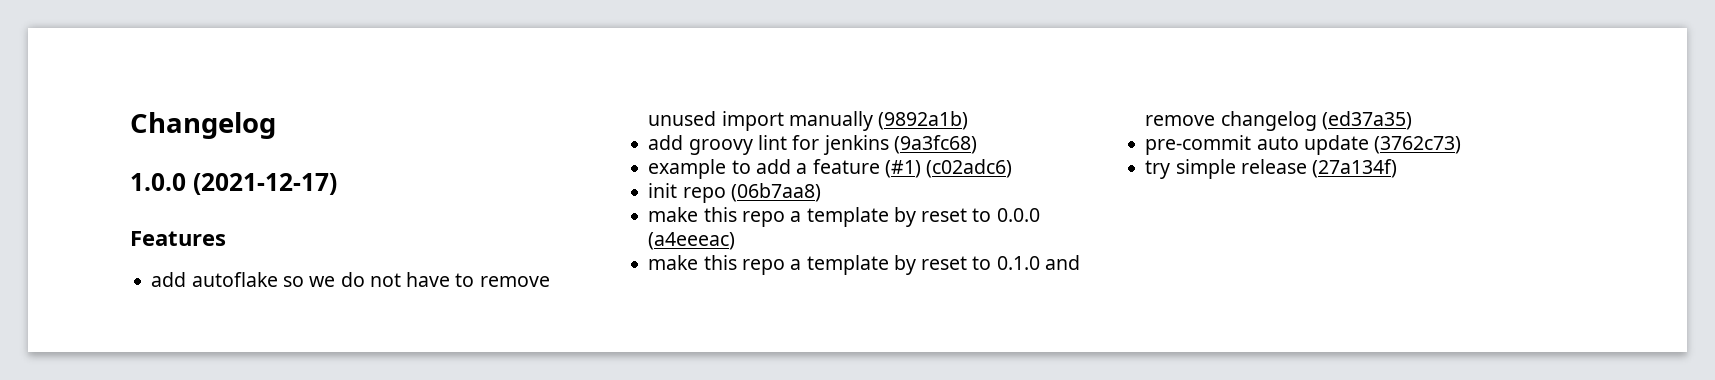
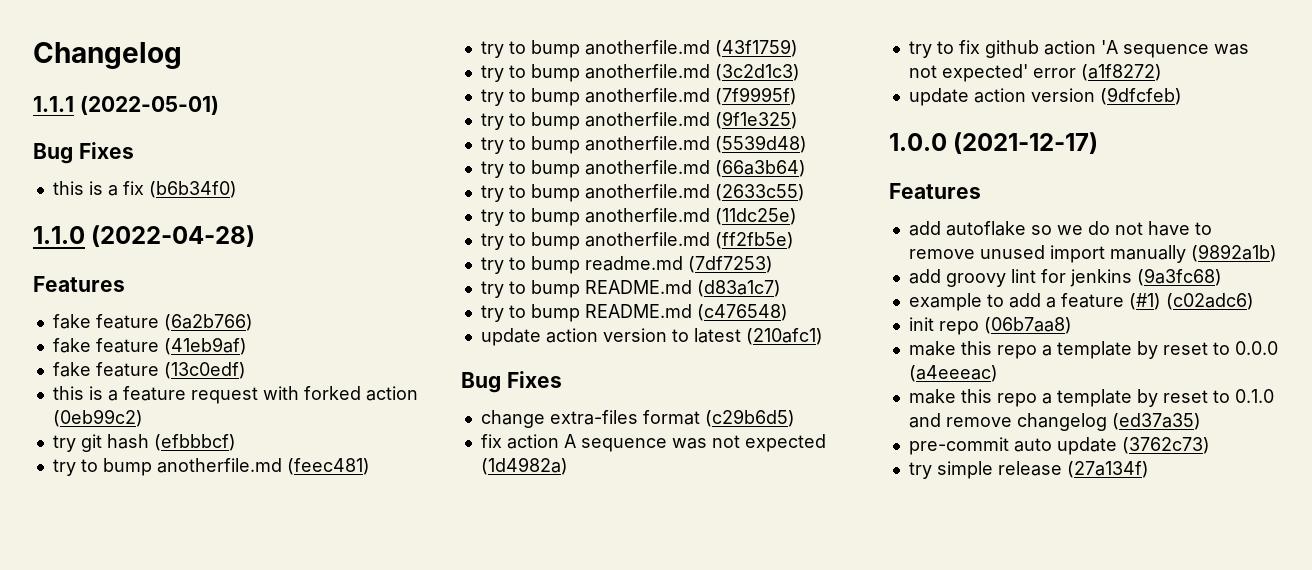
(276, 125) none -> [33,95,219,115] [33,142,134,164] [52,181,237,198] [33,225,256,247] [33,276,125,292] [52,314,253,331] [52,337,247,355] [52,362,246,379] [52,386,418,404] [52,409,143,427] [52,434,236,452] [52,458,370,476] [480,39,798,58] [480,64,800,82] [480,87,797,106] [480,111,798,130] [480,135,807,154] [480,160,806,178] [480,184,805,202] [480,208,797,226] [480,232,794,250] [480,256,773,274] [480,280,781,298] [480,304,788,322] [480,328,823,346] [461,371,562,393] [480,409,795,428] [480,434,826,452] [480,457,568,475] [908,40,1249,58] [908,64,1162,82] [908,87,1182,106] // 1.1.1 (2022-05-01) // Bug Fixes // this is a fix (b6b34f0) // 1.1.0 (2022-04-28) // Features // fake feature (6a2b766) // fake feature (41eb9af) // fake feature (13c0edf) // this is a feature request with forked action (0eb99c2) // try git hash (efbbbcf) // try to bump anotherfile.md (feec481) // try to bump anotherfile.md (43f1759) // try to bump anotherfile.md (3c2d1c3) // try to bump anotherfile.md (7f9995f) // try to bump anotherfile.md (9f1e325) // try to bump anotherfile.md (5539d48) // try to bump anotherfile.md (66a3b64) // try to bump anotherfile.md (2633c55) // try to bump anotherfile.md (11dc25e) // try to bump anotherfile.md (ff2fb5e) // try to bump readme.md (7df7253) // try to bump README.md (d83a1c7) // try to bump README.md (c476548) // update action version to latest (210afc1) // Bug Fixes // change extra-files format (c29b6d5) // fix action A sequence was not expected (1d4982a) // try to fix github action 'A sequence was not expected' error (a1f8272) // update action version (9dfcfeb)

